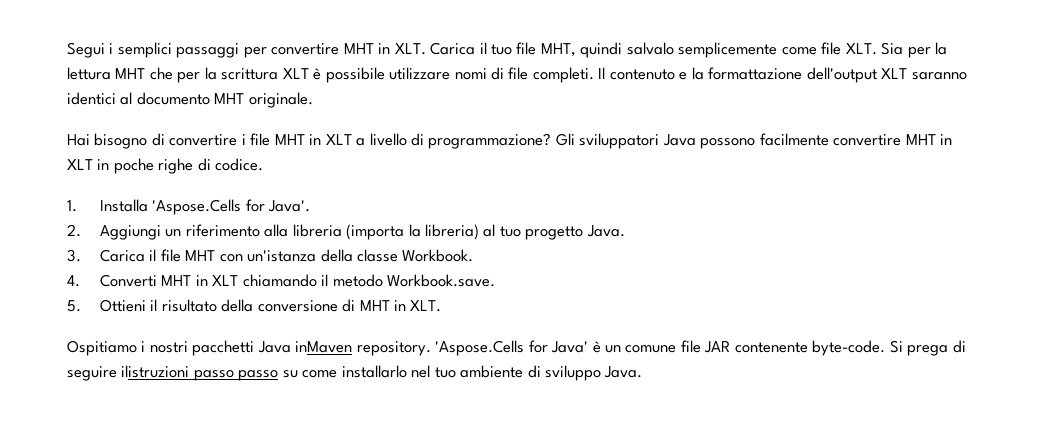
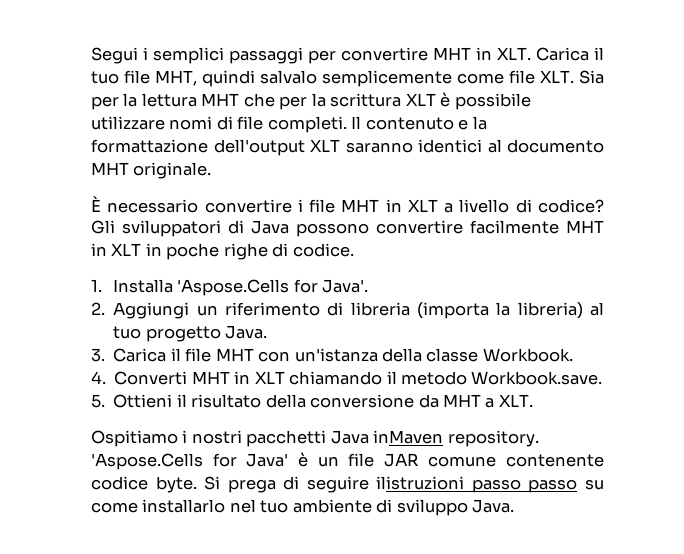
[67,133,165,149] Hai bisogno di -> [91,196,199,213] È necessario
[428,133,552,149] programmazione? -> [537,199,604,213] codice?
(660, 141) none -> [228,220,244,234] di
[759,133,902,146] facilmente convertire -> [376,220,559,234] convertire facilmente
[264,224,289,237] alla -> [327,302,344,316] di
[342,299,407,312] di MHT in -> [418,394,495,408] da MHT a
[625,345,677,353] comune -> (339, 461) none
[734,340,886,356] contenente byte-code. -> [428,454,604,467] [91,476,197,493] comune contenente codice byte.

